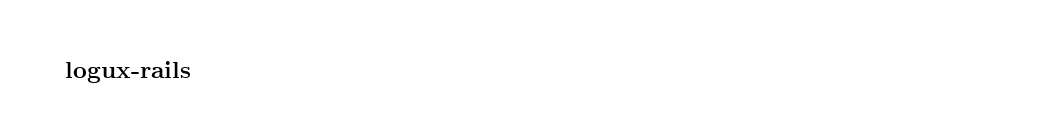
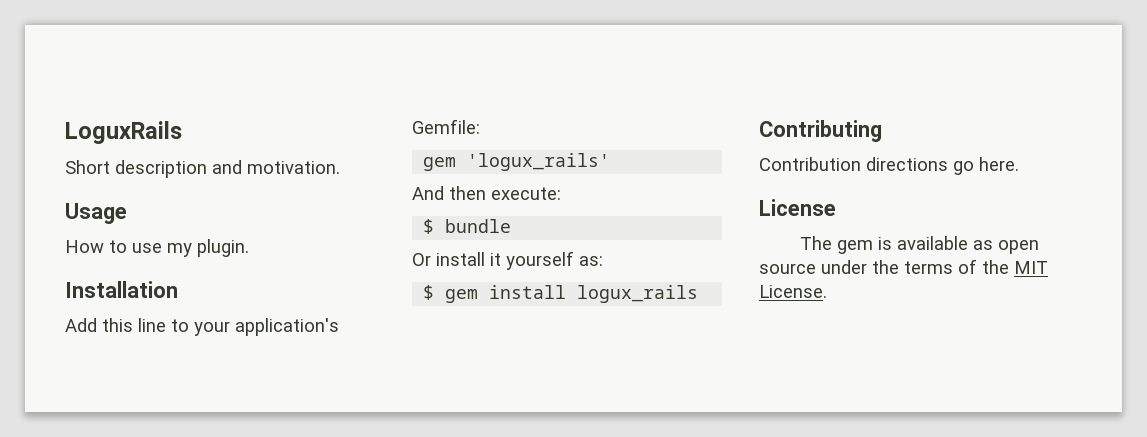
[65,61,191,83] logux-rails -> [65,121,182,144] [65,160,340,178] [65,203,127,224] [65,239,249,257] [65,281,178,298] [65,318,339,336] [412,119,480,134] [423,153,611,171] [412,186,561,200] [423,219,512,234] [412,251,603,270] [423,285,699,303] [759,120,882,142] [759,157,1019,175] [759,199,836,216] [799,236,1039,254] [759,259,1048,274] [759,285,827,298] LoguxRails // Short description and motivation. // Usage // How to use my plugin. // Installation // Add this line to your application's Gemfile: // gem 'logux_rails' // And then execute: // $ bundle // Or install it yourself as: // $ gem install logux_rails // Contributing // Contribution directions go here. // License // The gem is available as open source under the terms of the MIT License.

